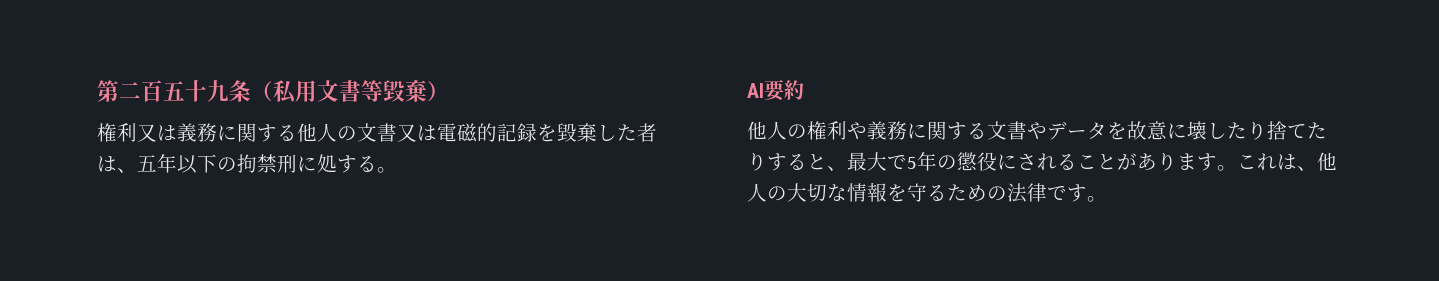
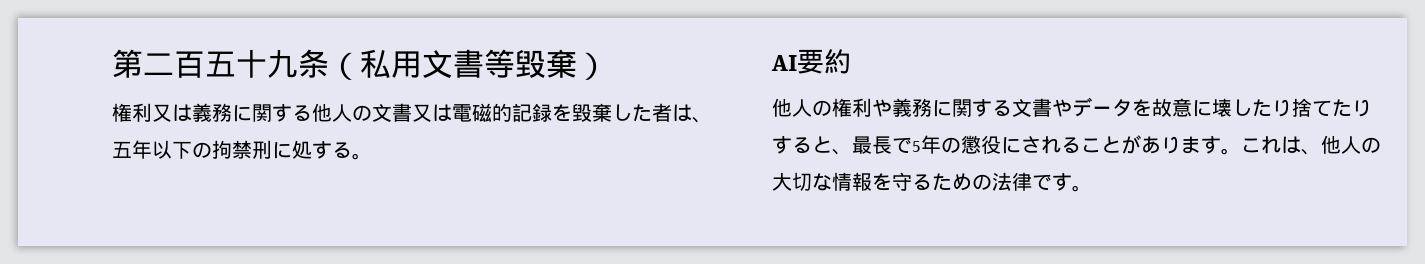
[867,152,887,171] 大 -> [872,136,892,154] 長

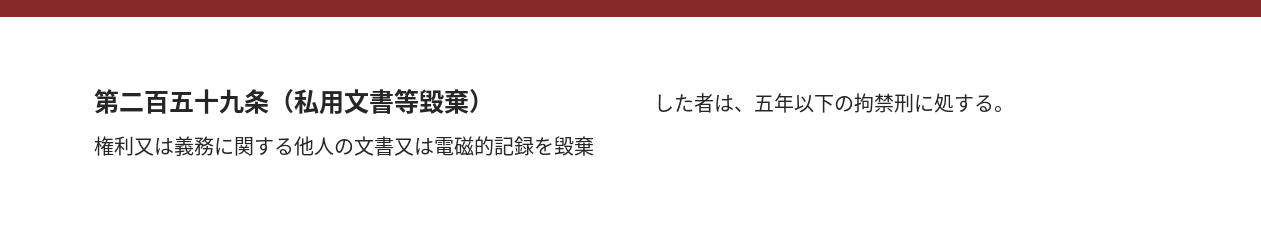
[771,49,851,74] [772,97,1372,117] [772,135,1381,155] [772,172,1092,192] // AI要約 // 他人の権利や義務に関する文書やデータを故意に壊したり捨てたりすると、最長で5年の懲役にされることがあります。これは、他人の大切な情報を守るための法律です。 -> (1014, 109) none

